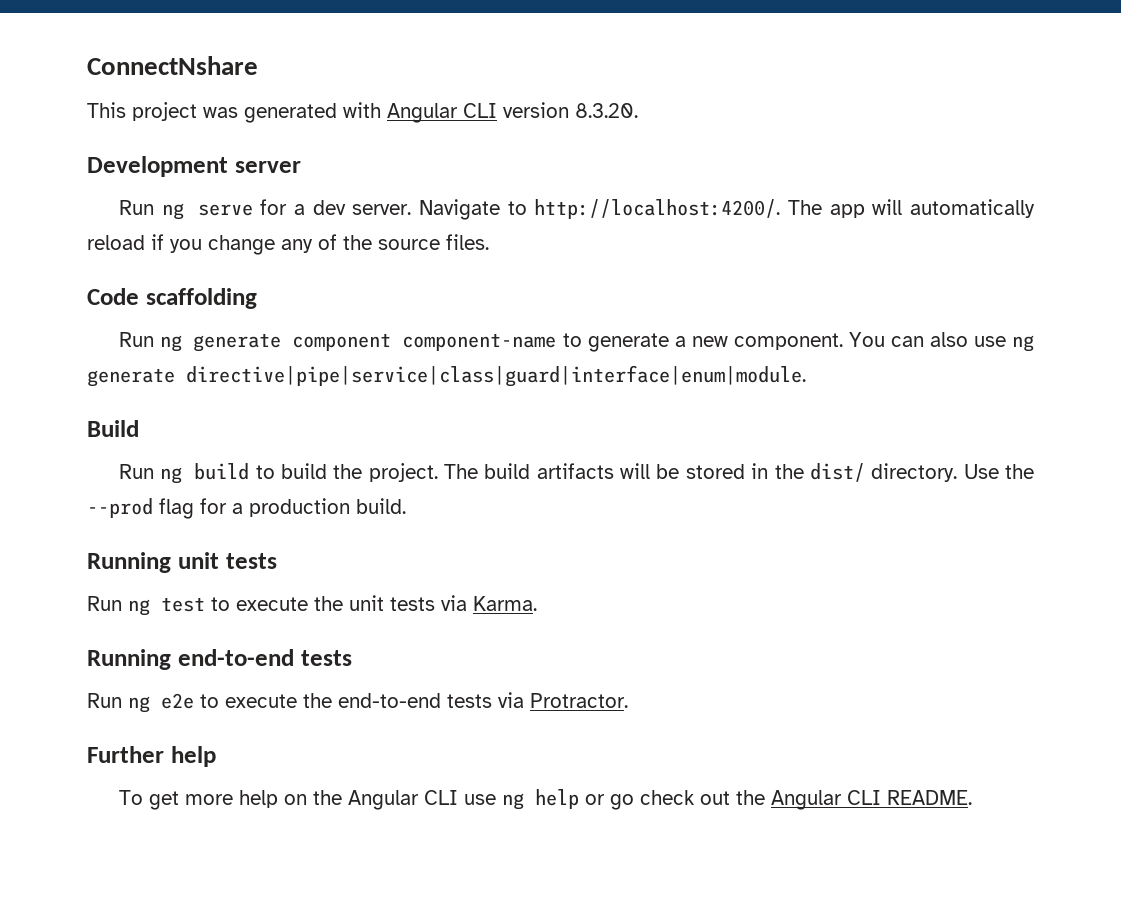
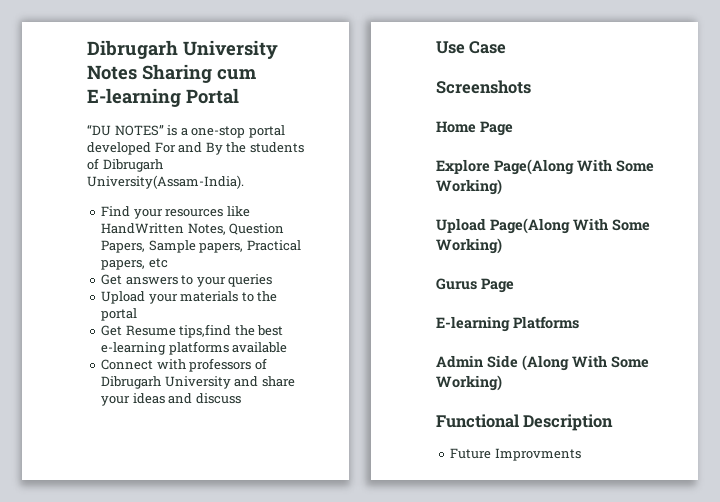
[87,56,258,75] [87,102,638,123] [87,156,301,177] [119,199,1035,220] [87,234,489,255] [87,288,257,309] [119,332,1034,352] [87,365,806,387] [87,420,139,437] [119,463,1034,484] [87,498,406,519] [87,552,277,573] [87,595,537,616] [87,649,352,670] [87,692,628,713] [87,746,216,767] [119,789,973,810] ConnectNshare // This project was generated with Angular CLI version 8.3.20. // Development server // Run ng serve for a dev server. Navigate to http://localhost:4200/. The app will automatically reload if you change any of the source files. // Code scaffolding // Run ng generate component component-name to generate a new component. You can also use ng generate directive|pipe|service|class|guard|interface|enum|module. // Build // Run ng build to build the project. The build artifacts will be stored in the dist/ directory. Use the --prod flag for a production build. // Running unit tests // Run ng test to execute the unit tests via Karma. // Running end-to-end tests // Run ng e2e to execute the end-to-end tests via Protractor. // Further help // To get more help on the Angular CLI use ng help or go check out the Angular CLI README. -> [87,40,278,59] [87,64,256,83] [87,88,239,107] [87,124,285,138] [87,142,304,155] [87,158,163,172] [87,175,244,189] [101,206,250,219] [101,223,285,235] [101,240,301,253] [101,258,168,270] [101,274,273,287] [101,291,278,304] [101,308,138,321] [101,324,284,338] [101,341,288,355] [101,358,267,372] [101,376,295,389] [101,393,241,406] [436,41,507,54] [436,80,531,94] [436,121,513,136] [436,159,654,175] [436,179,502,195] [436,218,650,234] [436,238,502,254] [436,278,514,293] [436,316,579,332] [436,355,649,371] [436,375,502,391] [436,414,614,431] [450,448,581,461] Dibrugarh University Notes Sharing cum E-learning Portal // “DU NOTES” is a one-stop portal developed For and By the students of Dibrugarh University(Assam-India). // Find your resources like HandWritten Notes, Question Papers, Sample papers, Practical papers, etc // Get answers to your queries // Upload your materials to the portal // Get Resume tips,find the best e-learning platforms available // Connect with professors of Dibrugarh University and share your ideas and discuss // Use Case // Screenshots // Home Page // Explore Page(Along With Some Working) // Upload Page(Along With Some Working) // Gurus Page // E-learning Platforms // Admin Side (Along With Some Working) // Functional Description // Future Improvments

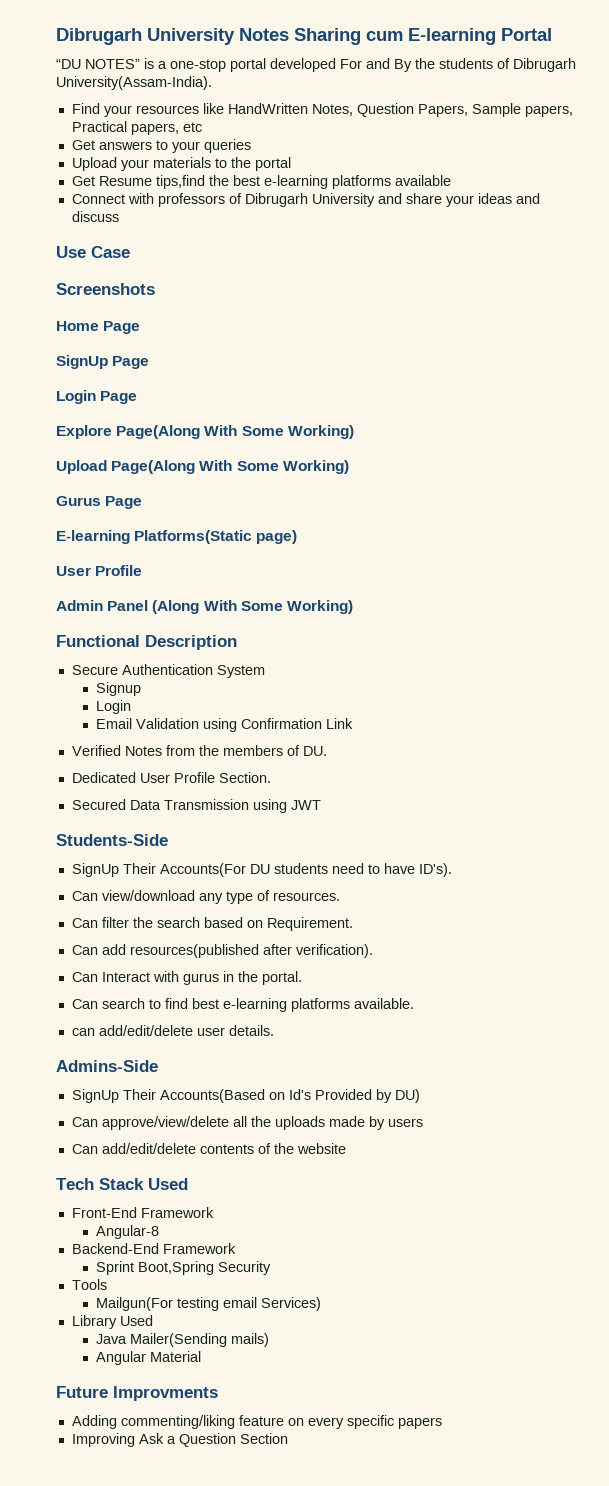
(513, 128) none -> [56,355,150,369] [56,390,138,404] // SignUp Page // Login Page
[513,316,579,329] Platforms -> [134,530,298,544] [56,565,143,576] Platforms(Static page) // User Profile
[487,355,518,368] Side -> [107,600,149,611] Panel
[450,448,581,461] Future Improvments -> [71,664,265,678] [96,682,142,696] [96,700,132,714] [96,718,354,732] [71,745,327,756] [71,772,271,783] [71,799,321,813] [56,834,168,846] [71,863,452,877] [71,890,340,904] [71,917,353,931] [71,944,373,958] [71,971,302,985] [71,998,414,1012] [71,1025,274,1036] [56,1060,158,1072] [71,1089,420,1103] [71,1116,423,1130] [71,1143,346,1154] [56,1178,188,1190] [71,1207,214,1218] [96,1225,160,1239] [71,1243,236,1254] [96,1261,272,1275] [71,1279,107,1290] [96,1297,322,1311] [71,1315,153,1329] [96,1333,270,1347] [96,1351,202,1365] [56,1386,218,1401] [71,1415,442,1429] [71,1433,288,1447] Secure Authentication System // Signup // Login // Email Validation using Confirmation Link // Verified Notes from the members of DU. // Dedicated User Profile Section. // Secured Data Transmission using JWT // Students-Side // SignUp Their Accounts(For DU students need to have ID's). // Can view/download any type of resources. // Can filter the search based on Requirement. // Can add resources(published after verification). // Can Interact with gurus in the portal. // Can search to find best e-learning platforms available. // can add/edit/delete user details. // Admins-Side // SignUp Their Accounts(Based on Id's Provided by DU) // Can approve/view/delete all the uploads made by users // Can add/edit/delete contents of the website // Tech Stack Used // Front-End Framework // Angular-8 // Backend-End Framework // Sprint Boot,Spring Security // Tools // Mailgun(For testing email Services) // Library Used // Java Mailer(Sending mails) // Angular Material // Future Improvments // Adding commenting/liking feature on every specific papers // Improving Ask a Question Section

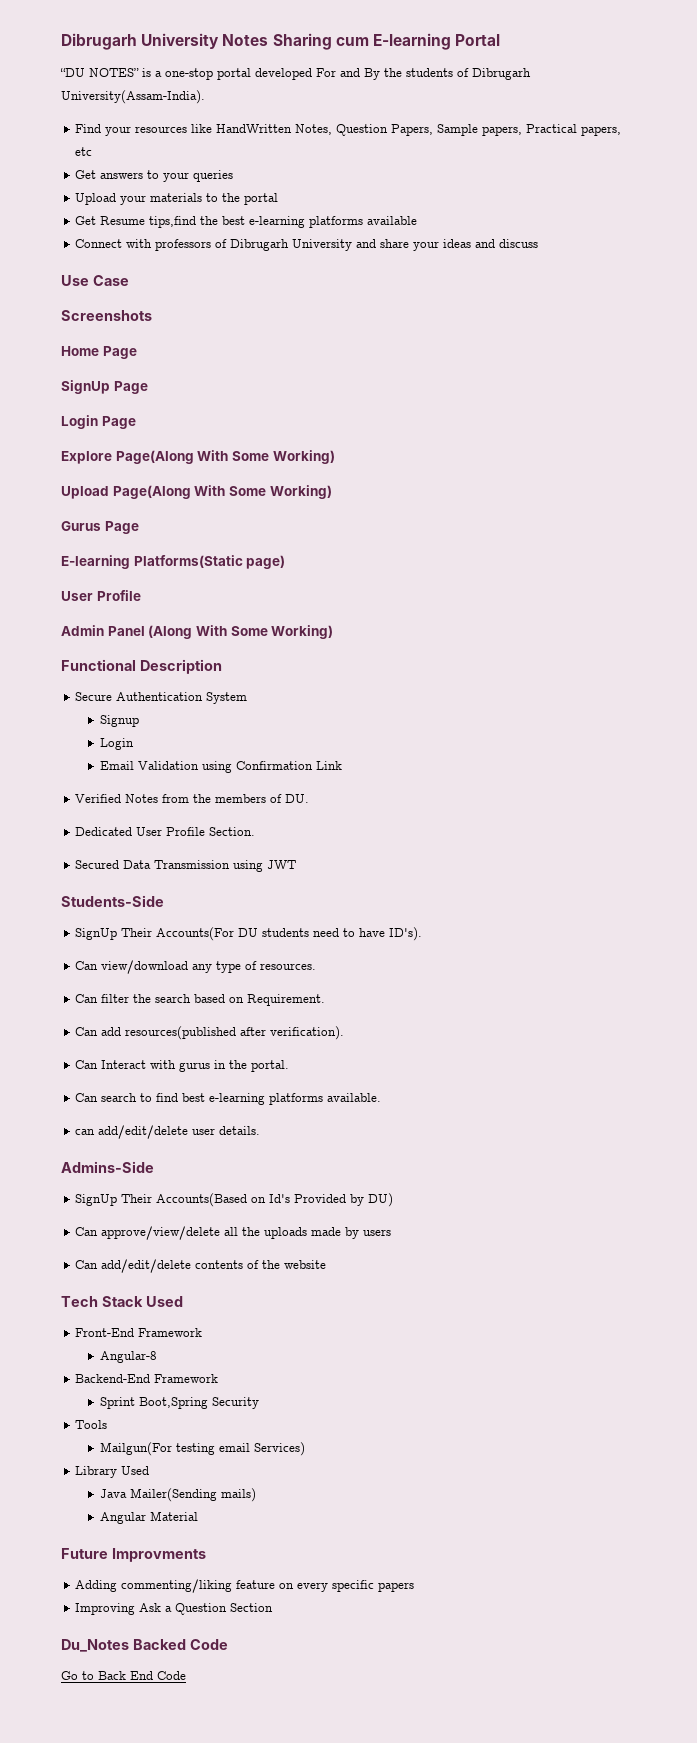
(288, 1438) none -> [61,1639,228,1652] [61,1671,186,1680] // Du_Notes Backed Code // Go to Back End Code

